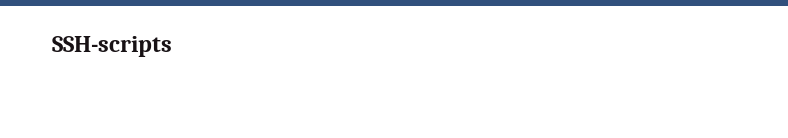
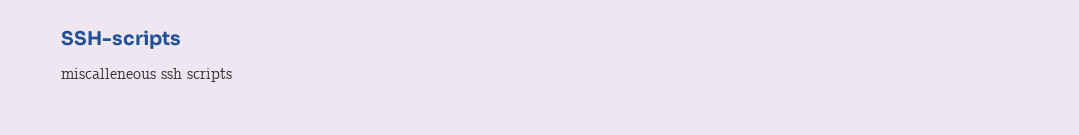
(172, 46) none -> [61,68,232,82] // miscalleneous ssh scripts

